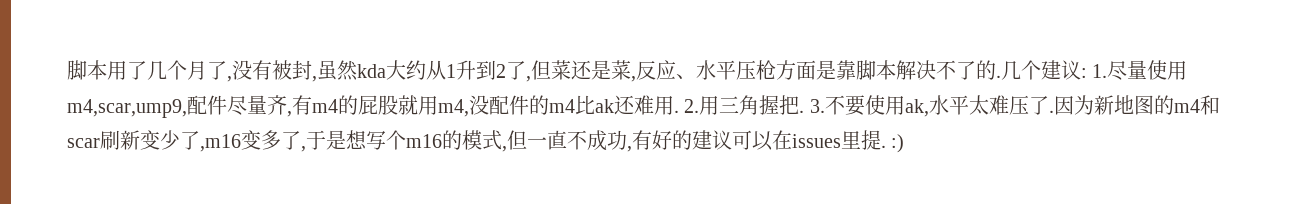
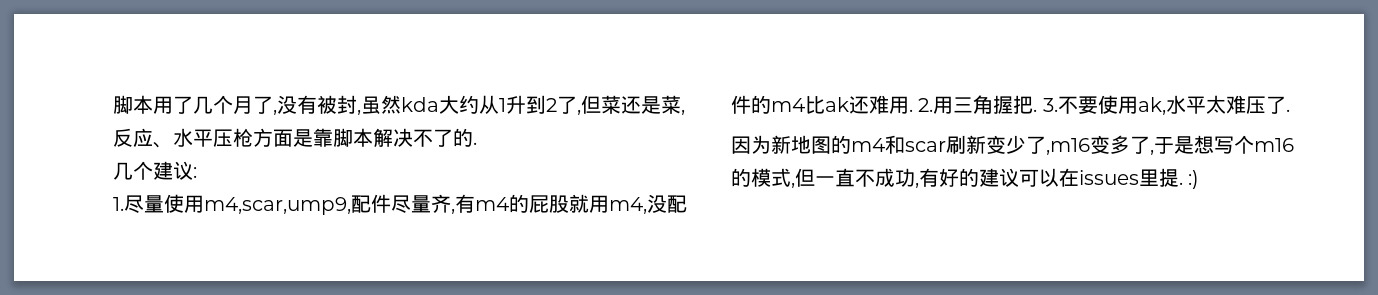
(1001, 76) none -> (477, 143) //
(1087, 73) none -> (197, 172) //
(1054, 111) none -> (1290, 110) //

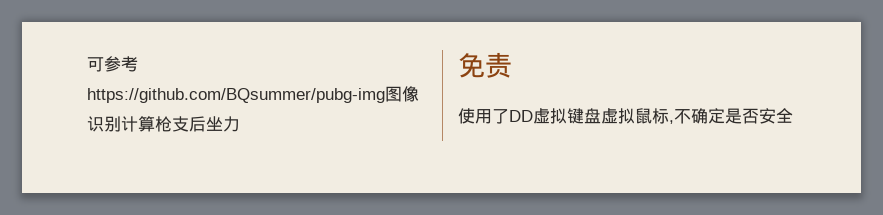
[113,95,685,115] [113,128,477,148] [113,161,197,180] [113,194,687,215] [731,95,1290,115] [731,135,1294,155] [731,168,1200,189] 脚本用了几个月了,没有被封,虽然kda大约从1升到2了,但菜还是菜,反应、水平压枪方面是靠脚本解决不了的. // 几个建议: // 1.尽量使用m4,scar,ump9,配件尽量齐,有m4的屁股就用m4,没配件的m4比ak还难用. 2.用三角握把. 3.不要使用ak,水平太难压了. // 因为新地图的m4和scar刷新变少了,m16变多了,于是想写个m16的模式,但一直不成功,有好的建议可以在issues里提. :) -> [87,56,138,72] [87,86,419,103] [87,116,240,132] [458,52,512,78] [458,108,793,124] 可参考https://github.com/BQsummer/pubg-img图像识别计算枪支后坐力 // 免责 // 使用了DD虚拟键盘虚拟鼠标,不确定是否安全

